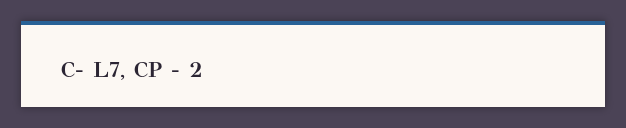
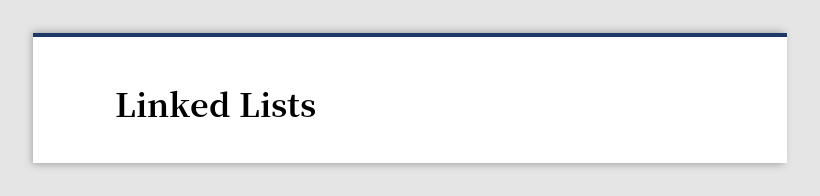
[61,61,202,80] C- L7, CP - 2 -> [115,90,316,117] Linked Lists

